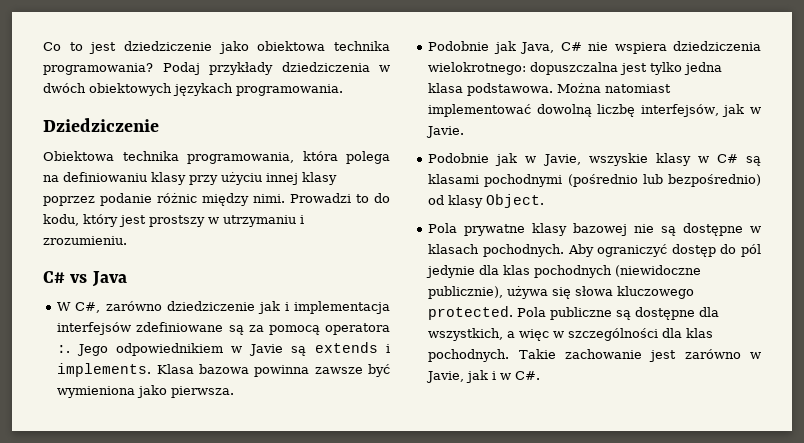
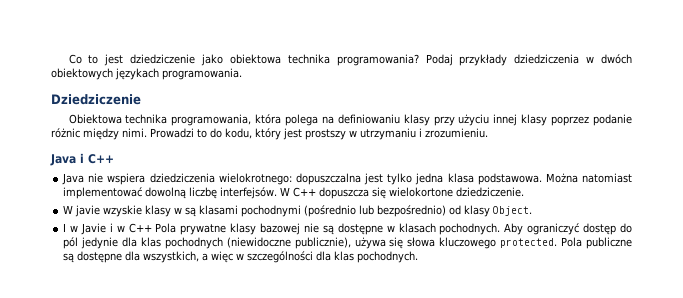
[43,271,127,287] [57,301,390,314] [57,322,390,335] [57,342,390,356] [57,363,390,377] [57,385,235,398] [428,41,582,54] C# vs Java // W C#, zarówno dziedziczenie jak i implementacja interfejsów zdefiniowane są za pomocą operatora :. Jego odpowiednikiem w Javie są extends i implements. Klasa bazowa powinna zawsze być wymieniona jako pierwsza. // Podobnie jak Java, C# -> [50,153,114,166] [62,173,85,185] Java i C++ // Java
[640,104,761,117] [426,126,465,138] [428,153,648,166] interfejsów, jak w Javie. // Podobnie jak w Javie, wszyskie -> [220,187,525,199] [63,205,143,217] interfejsów. W C++ dopuszcza się wielokortone dziedziczenie. // W javie wzyskie
[716,154,738,163] C# -> (183, 210) none
(545, 201) none -> [63,223,152,235] I w Javie i w C++
[518,349,761,362] [426,370,541,383] Takie zachowanie jest zarówno w Javie, jak i w C#. -> (419, 257) none

